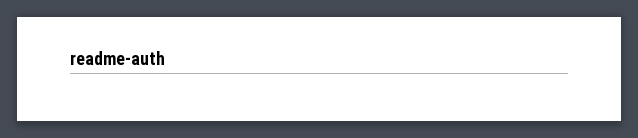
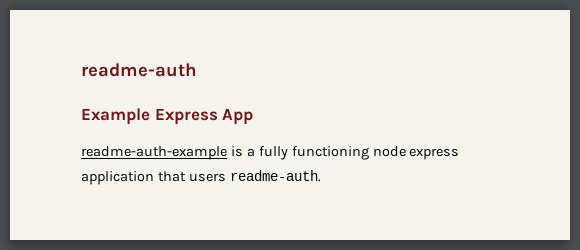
(165, 58) none -> [81,108,254,125] [81,146,460,160] [81,170,321,185] // Example Express App // readme-auth-example is a fully functioning node express application that users readme-auth.

